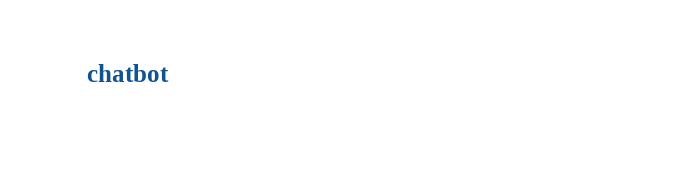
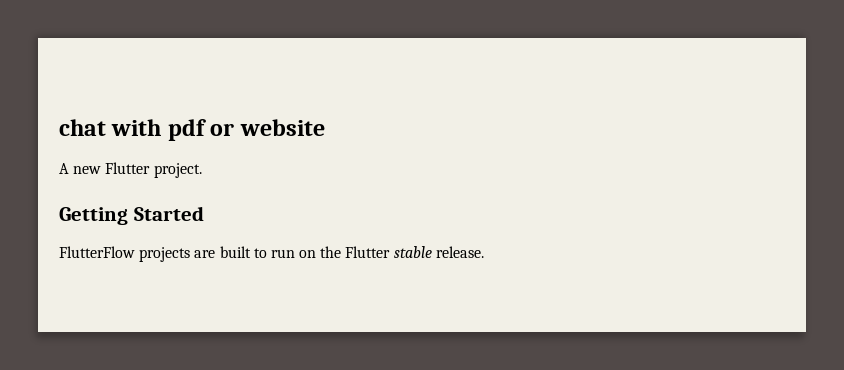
[87,64,169,82] chatbot -> [59,119,325,141] [59,162,202,178] [59,206,204,225] [59,246,484,262] chat with pdf or website // A new Flutter project. // Getting Started // FlutterFlow projects are built to run on the Flutter stable release.

